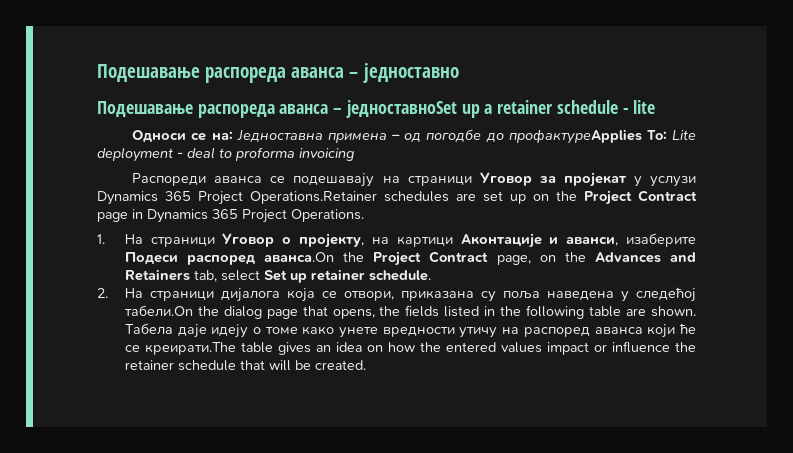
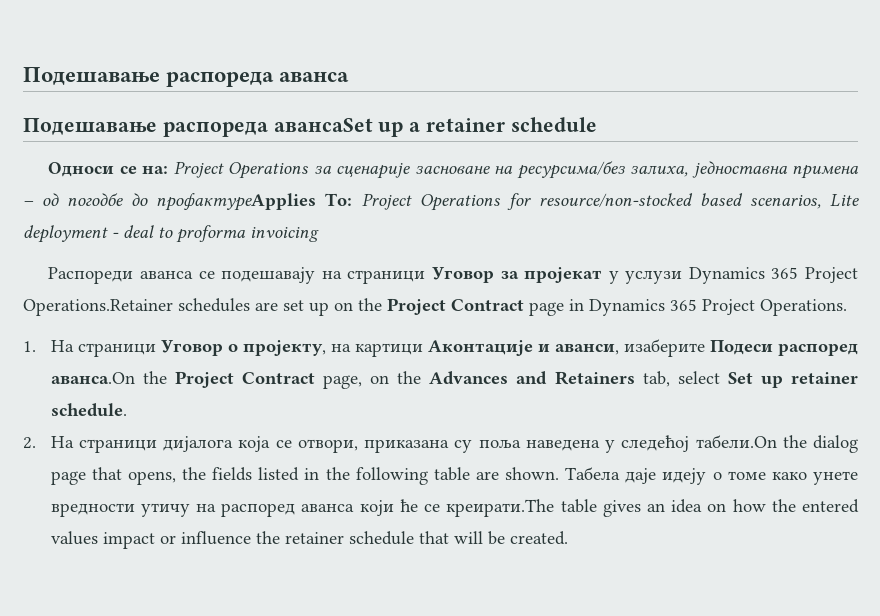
[97,63,459,83] [97,100,457,118] Подешавање распореда аванса – једноставно // Подешавање распореда аванса – једноставноSet -> [23,67,350,87] [23,118,373,137] Подешавање распореда аванса // Подешавање распореда авансаSet
[622,100,656,114] - lite -> (597, 124) none
[236,130,323,142] Једноставна -> [173,161,788,179] Project Operations за сценарије засноване на ресурсима/без залиха, једноставна
(667, 135) none -> [361,193,821,211] Project Operations for resource/non-stocked based scenarios,

